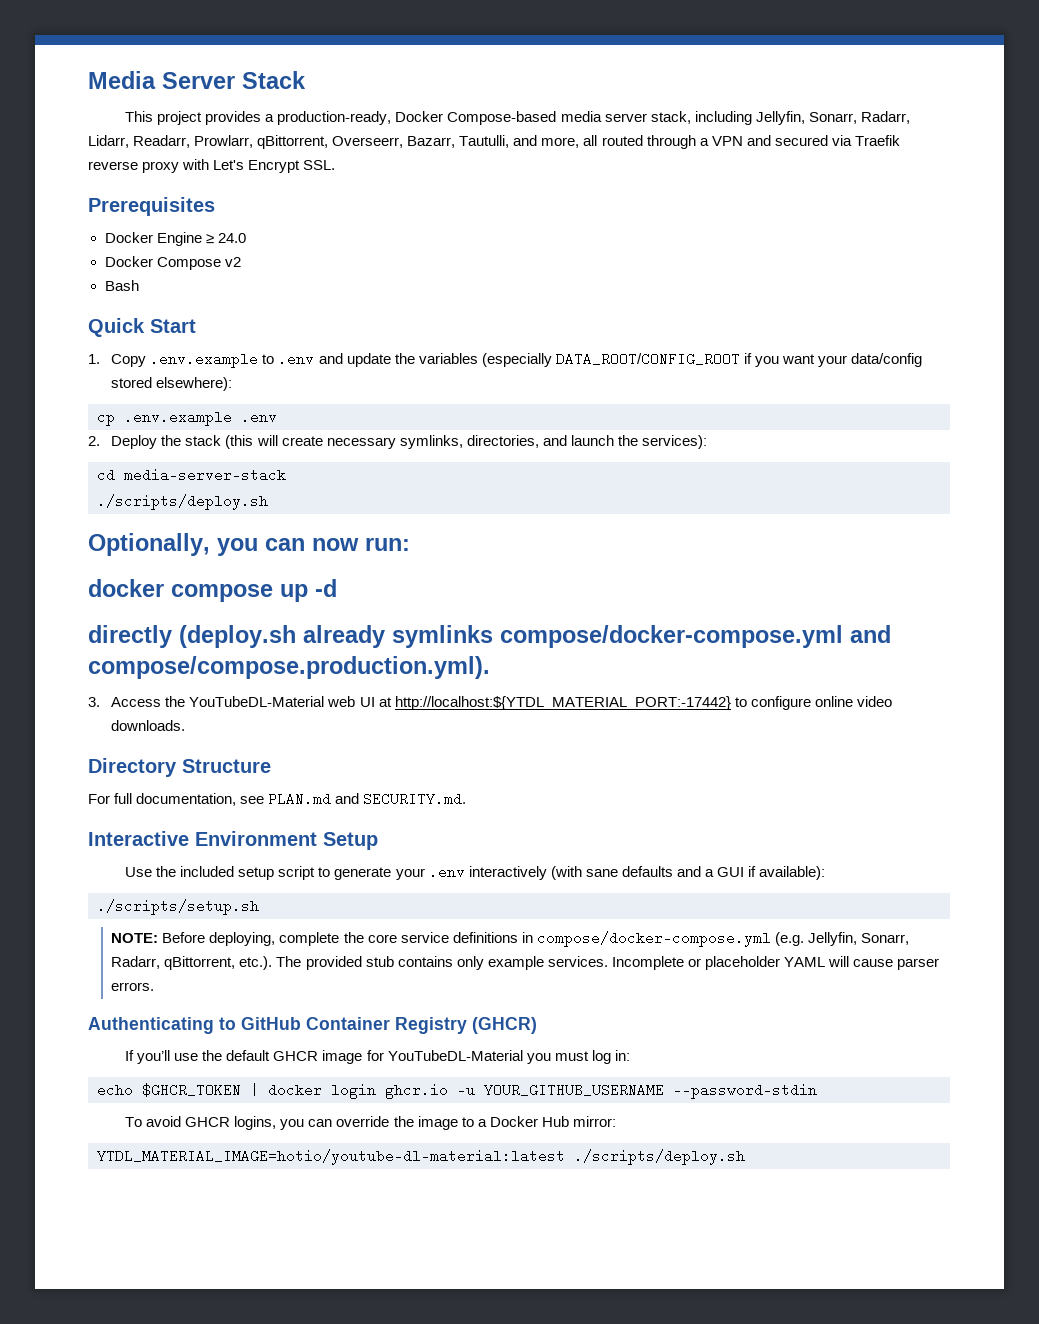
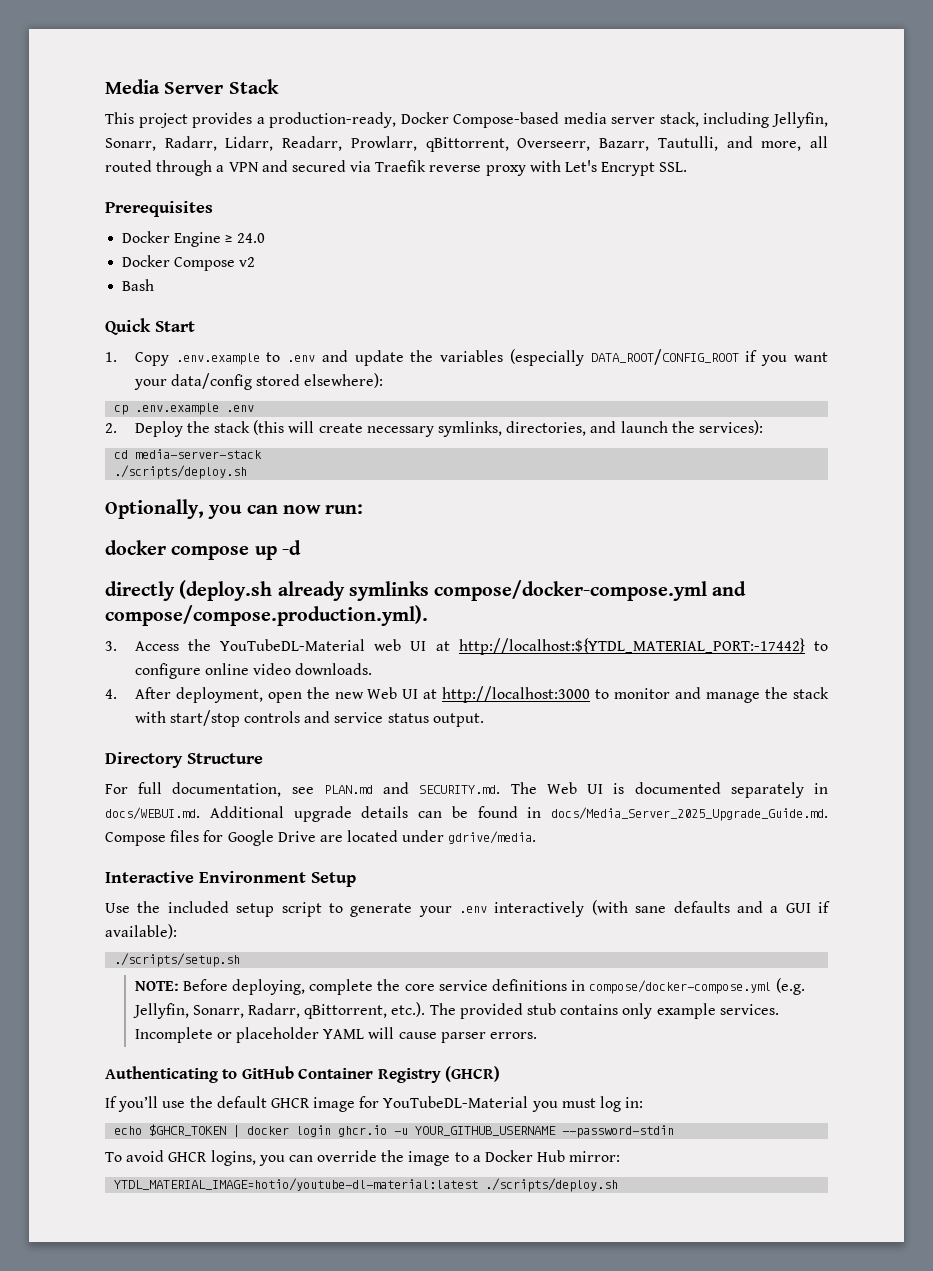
(186, 725) none -> [105,686,829,703] [134,710,484,727] // 4. After deployment, open the new Web UI at http://localhost:3000 to monitor and manage the stack with start/stop controls and service status output.
(467, 799) none -> [510,782,829,798] [105,806,828,822] [105,830,537,846] The Web UI is documented separately in docs/WEBUI.md. Additional upgrade details can be found in docs/Media_Server_2025_Upgrade_Guide.md. Compose files for Google Drive are located under gdrive/media.

